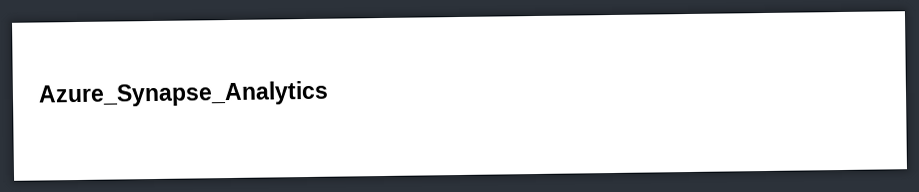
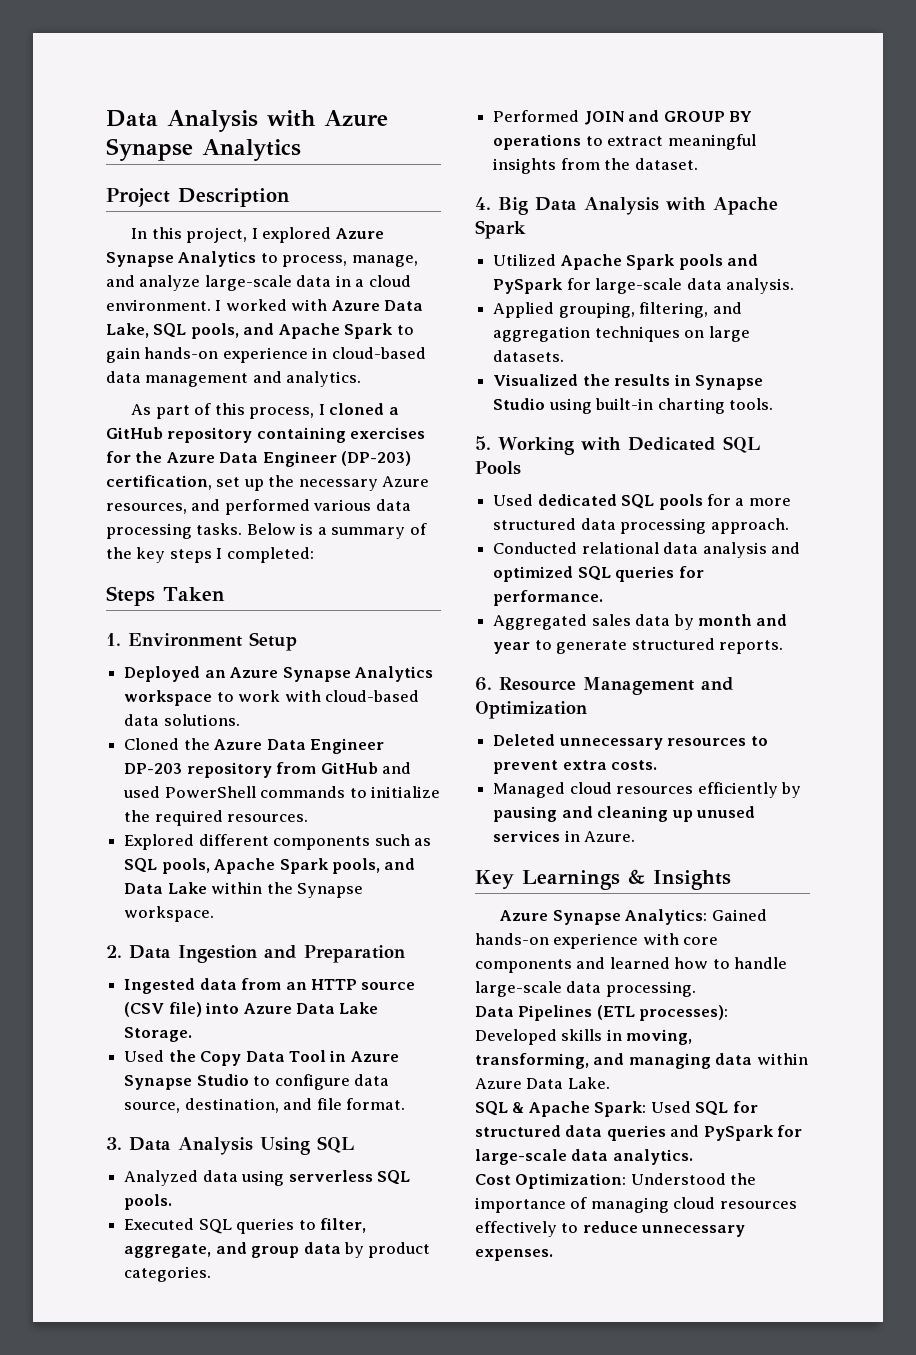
[38,80,329,108] Azure_Synapse_Analytics -> [106,110,388,132] [106,138,301,161] [106,188,290,207] [131,227,384,243] [106,251,418,267] [106,275,411,291] [106,299,424,311] [106,323,414,339] [106,347,426,363] [106,371,362,387] [131,403,399,419] [106,427,426,443] [106,451,412,467] [106,475,430,491] [106,499,411,515] [106,523,427,539] [106,547,314,563] [106,586,225,606] [106,632,297,651] [124,666,433,682] [124,690,419,706] [124,714,240,726] [124,738,384,754] [124,762,411,778] [123,786,440,798] [124,810,309,826] [124,834,431,850] [124,858,416,874] [124,882,363,898] [124,906,215,922] [106,945,405,963] [124,978,416,994] [124,1002,379,1017] [124,1027,193,1042] [124,1050,399,1066] [124,1074,389,1090] [124,1098,405,1113] [106,1136,354,1155] [124,1170,410,1186] [124,1194,173,1210] [124,1218,366,1234] [124,1242,431,1258] [124,1266,212,1282] [493,110,752,125] [493,134,756,150] [493,158,698,174] [475,197,778,215] [475,220,526,239] [493,254,758,270] [493,278,794,294] [493,302,742,318] [493,326,750,342] [493,350,565,362] [493,374,763,390] [493,398,773,414] [475,436,760,455] [475,461,521,475] [493,494,791,510] [493,518,789,534] [493,542,800,558] [493,566,704,582] [493,590,604,606] [493,614,788,630] [493,638,783,654] [475,677,734,695] [475,701,587,719] [493,734,768,750] [493,760,658,774] [493,782,801,798] [493,806,755,822] [493,830,636,842] [475,869,731,890] [500,909,767,925] [475,933,719,949] [475,957,788,973] [475,981,696,997] [475,1005,729,1021] [475,1029,693,1045] [475,1053,808,1069] [475,1077,610,1089] [475,1101,758,1117] [475,1125,803,1141] [475,1149,693,1165] [475,1173,757,1189] [475,1197,797,1213] [475,1221,746,1237] [475,1249,553,1261] Data Analysis with Azure Synapse Analytics // Project Description // In this project, I explored Azure Synapse Analytics to process, manage, and analyze large-scale data in a cloud environment. I worked with Azure Data Lake, SQL pools, and Apache Spark to gain hands-on experience in cloud-based data management and analytics. // As part of this process, I cloned a GitHub repository containing exercises for the Azure Data Engineer (DP-203) certification, set up the necessary Azure resources, and performed various data processing tasks. Below is a summary of the key steps I completed: // Steps Taken // 1. Environment Setup // Deployed an Azure Synapse Analytics workspace to work with cloud-based data solutions. // Cloned the Azure Data Engineer DP-203 repository from GitHub and used PowerShell commands to initialize the required resources. // Explored different components such as SQL pools, Apache Spark pools, and Data Lake within the Synapse workspace. // 2. Data Ingestion and Preparation // Ingested data from an HTTP source (CSV file) into Azure Data Lake Storage. // Used the Copy Data Tool in Azure Synapse Studio to configure data source, destination, and file format. // 3. Data Analysis Using SQL // Analyzed data using serverless SQL pools. // Executed SQL queries to filter, aggregate, and group data by product categories. // Performed JOIN and GROUP BY operations to extract meaningful insights from the dataset. // 4. Big Data Analysis with Apache Spark // Utilized Apache Spark pools and PySpark for large-scale data analysis. // Applied grouping, filtering, and aggregation techniques on large datasets. // Visualized the results in Synapse Studio using built-in charting tools. // 5. Working with Dedicated SQL Pools // Used dedicated SQL pools for a more structured data processing approach. // Conducted relational data analysis and optimized SQL queries for performance. // Aggregated sales data by month and year to generate structured reports. // 6. Resource Management and Optimization // Deleted unnecessary resources to prevent extra costs. // Managed cloud resources efficiently by pausing and cleaning up unused services in Azure. // Key Learnings & Insights // Azure Synapse Analytics: Gained hands-on experience with core components and learned how to handle large-scale data processing. // Data Pipelines (ETL processes): Developed skills in moving, transforming, and managing data within Azure Data Lake. // SQL & Apache Spark: Used SQL for structured data queries and PySpark for large-scale data analytics. // Cost Optimization: Understood the importance of managing cloud resources effectively to reduce unnecessary expenses.

